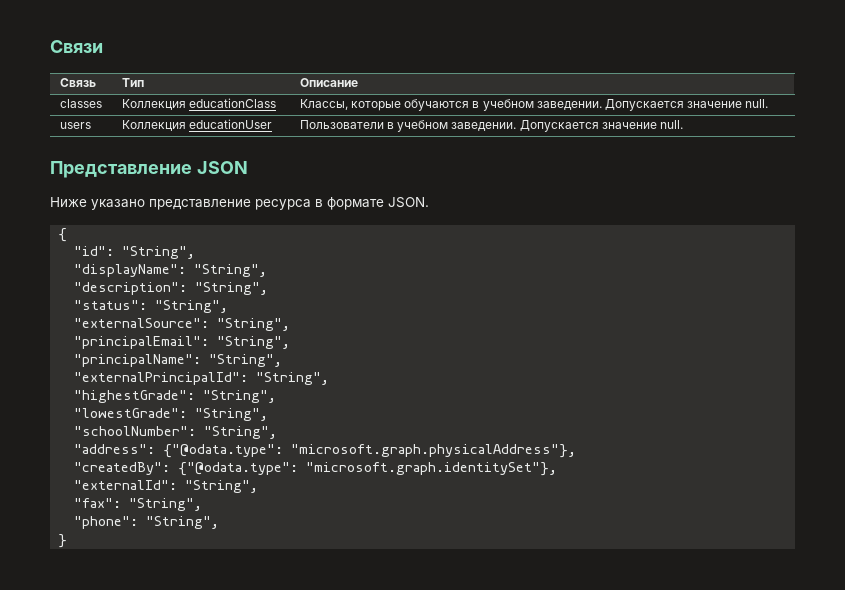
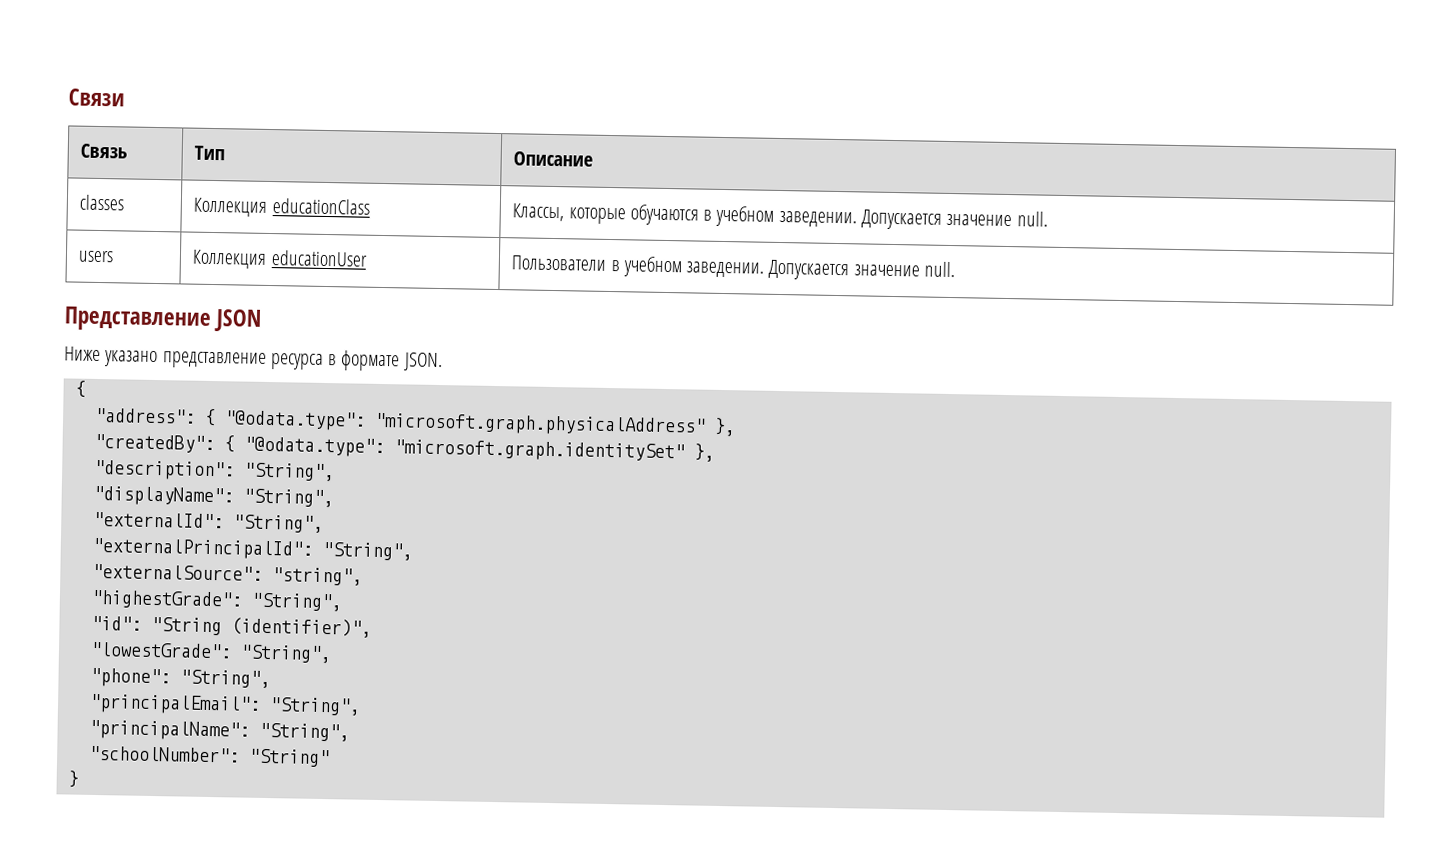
[74,246,115,256] "id": -> [94,407,736,437] [93,433,715,463] [93,459,235,481] "address": { "@odata.type": "microsoft.graph.physicalAddress" }, // "createdBy": { "@odata.type": "microsoft.graph.identitySet" }, // "description":
[74,282,269,295] [74,300,148,310] "description": "String", // "status": -> [92,511,324,533] [91,537,313,560] "externalId": "String", // "externalPrincipalId":
(210, 323) none -> [271,567,363,586] [90,589,343,612] [90,615,372,638] [89,641,332,664] [89,667,171,688] "string", // "highestGrade": "String", // "id": "String (identifier)", // "lowestGrade": "String", // "phone":
[74,372,330,385] [74,390,277,403] [74,408,269,421] [74,426,278,439] [74,444,577,458] [74,462,558,476] [74,480,259,493] [74,498,203,511] [74,516,220,529] "externalPrincipalId": "String", // "highestGrade": "String", // "lowestGrade": "String", // "schoolNumber": "String", // "address": {"@odata.type": "microsoft.graph.physicalAddress"}, // "createdBy": {"@odata.type": "microsoft.graph.identitySet"}, // "externalId": "String", // "fax": "String", // "phone": "String", -> [88,745,330,768] "schoolNumber": "String"

